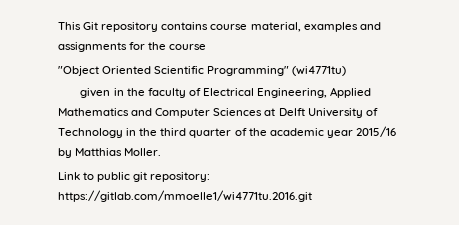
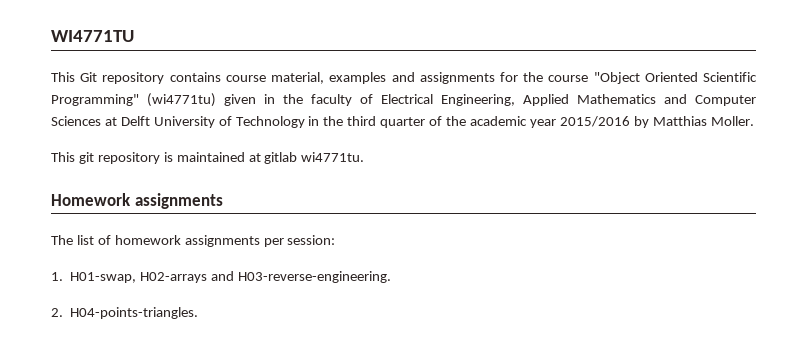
(58, 26) none -> [51,30,134,42] WI4771TU //
(207, 47) // -> (589, 78) none
(347, 71) // -> (216, 100) none
[355,126,396,137] 2015/16 -> [559,116,630,127] 2015/2016
[58,172,211,182] [58,190,312,202] Link to public git repository: https://gitlab.com/mmoelle1/wi4771tu.2016.git -> [51,152,365,164] [51,193,223,209] [51,235,336,247] [51,271,391,283] [51,307,199,319] This git repository is maintained at gitlab wi4771tu. // Homework assignments // The list of homework assignments per session: // 1. H01-swap, H02-arrays and H03-reverse-engineering. // 2. H04-points-triangles.

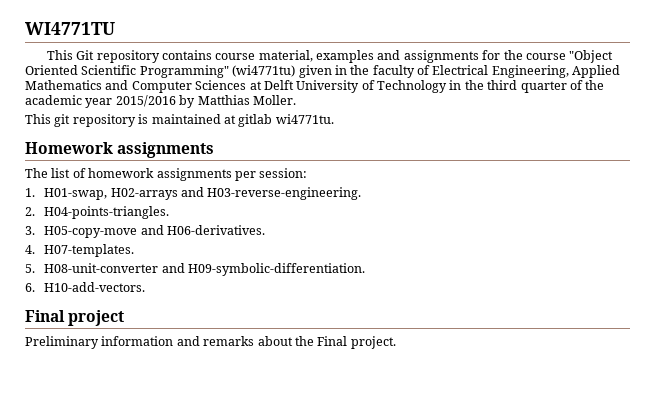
(199, 313) none -> [25,225,266,238] [25,244,135,257] [25,263,366,276] [25,282,146,292] [25,310,125,326] [25,336,396,349] // 3. H05-copy-move and H06-derivatives. // 4. H07-templates. // 5. H08-unit-converter and H09-symbolic-differentiation. // 6. H10-add-vectors. // Final project // Preliminary information and remarks about the Final project.

